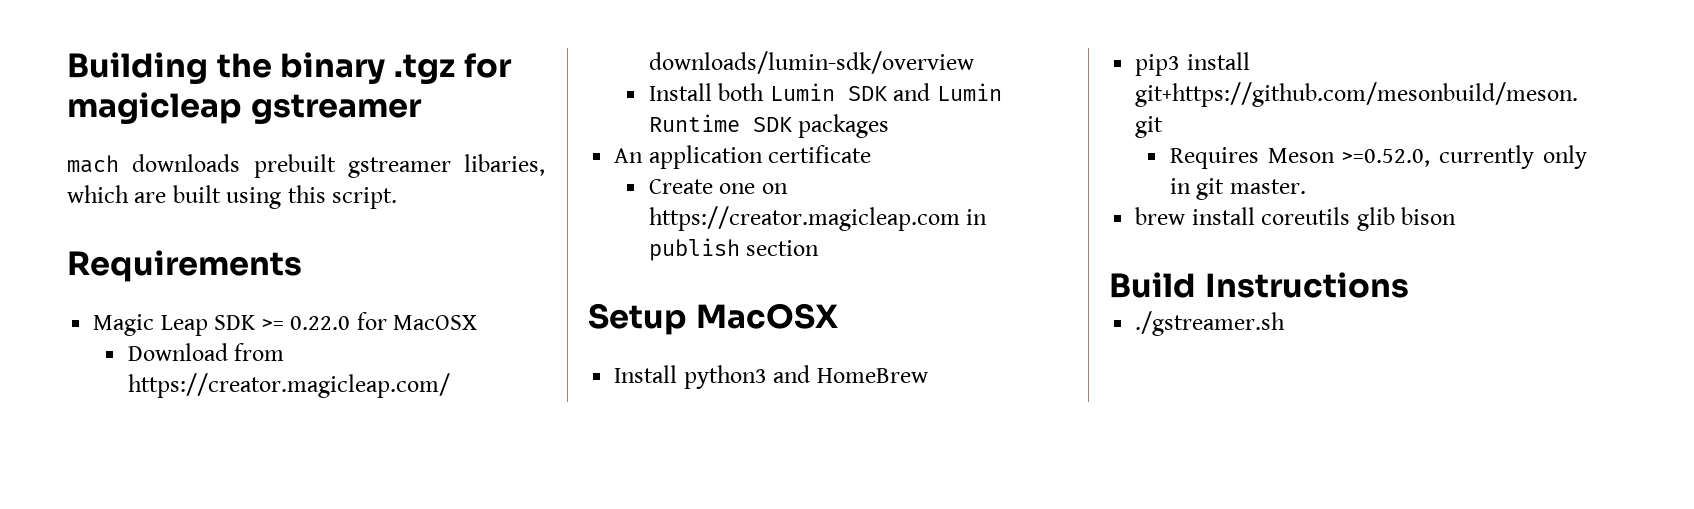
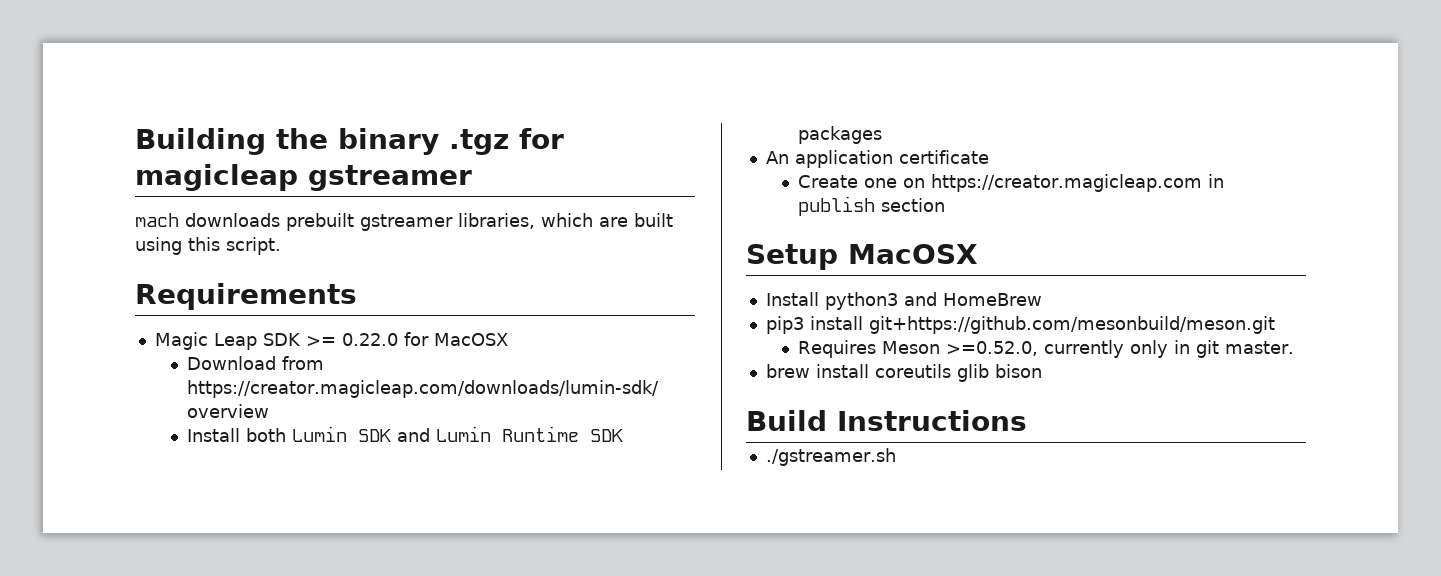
[464,154,545,176] libaries, -> [458,213,535,229] libraries,

